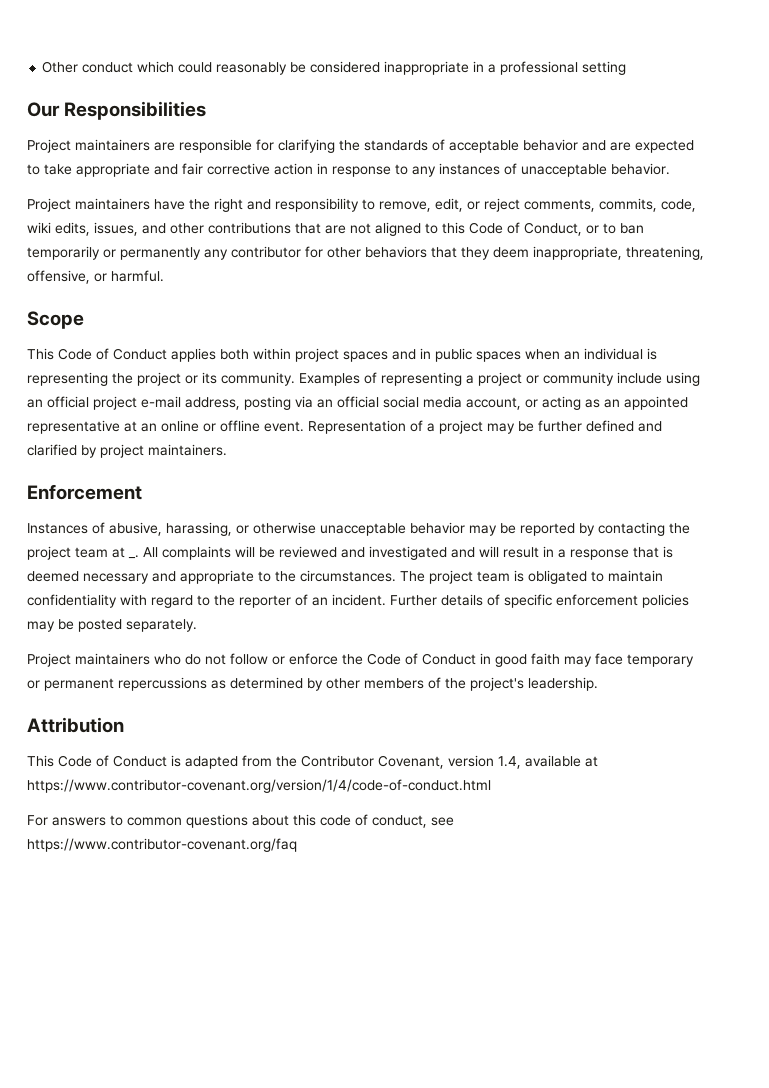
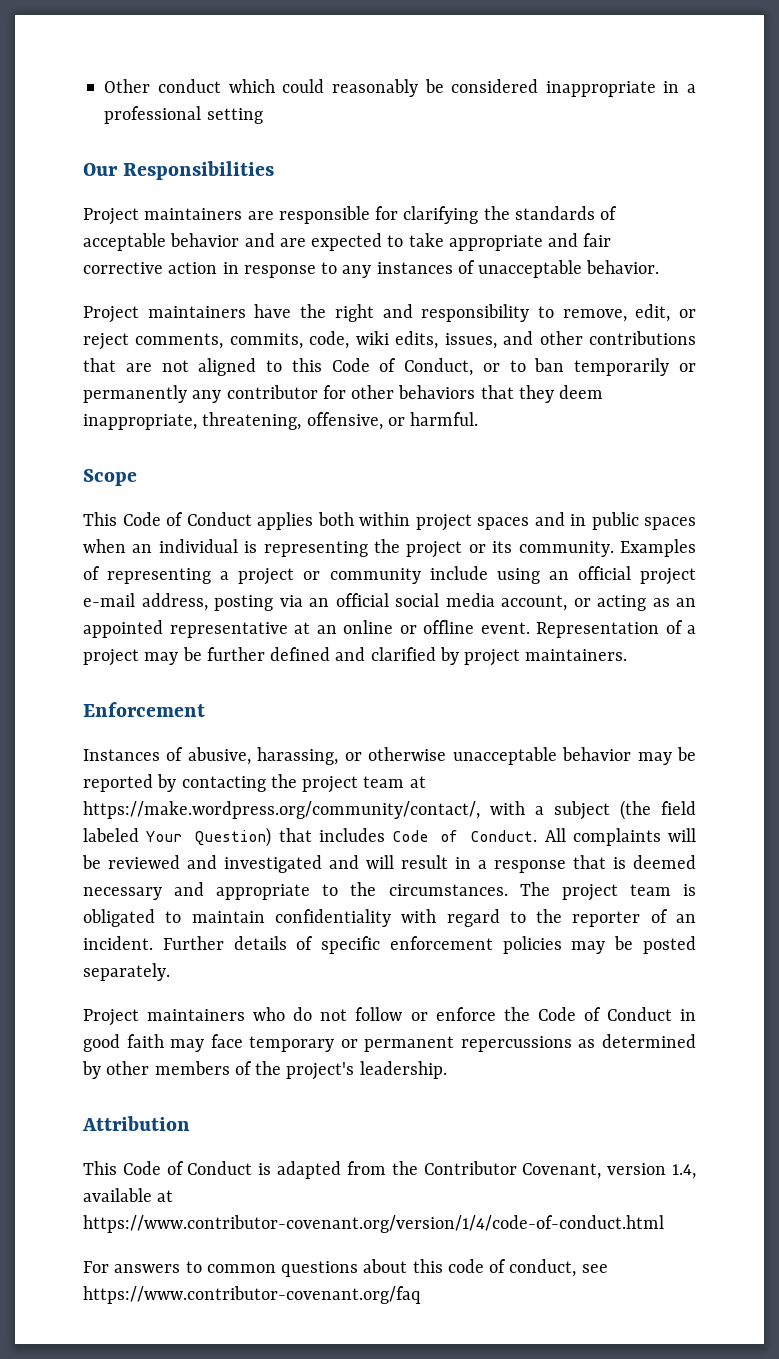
[128,555,139,559] _. -> [83,800,696,820] [83,827,538,847] https://make.wordpress.org/community/contact/, with a subject (the field labeled Your Question) that includes Code of Conduct.

